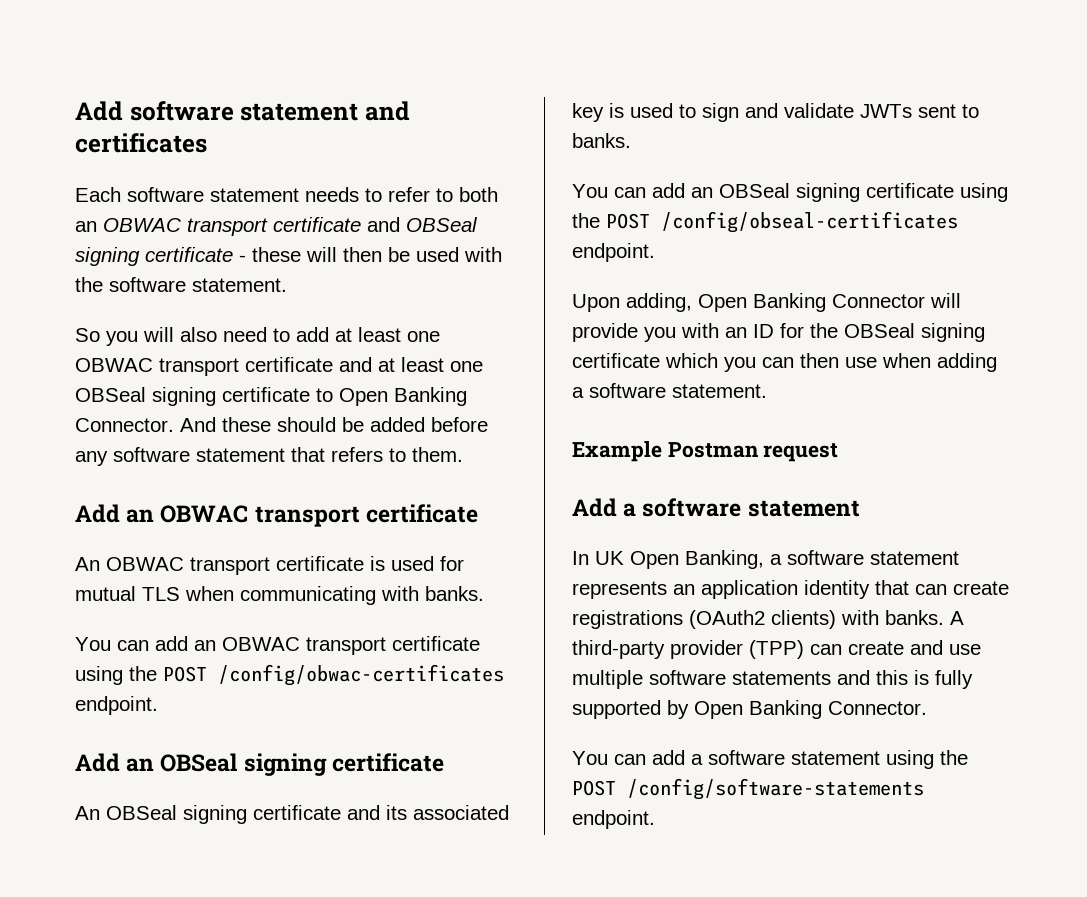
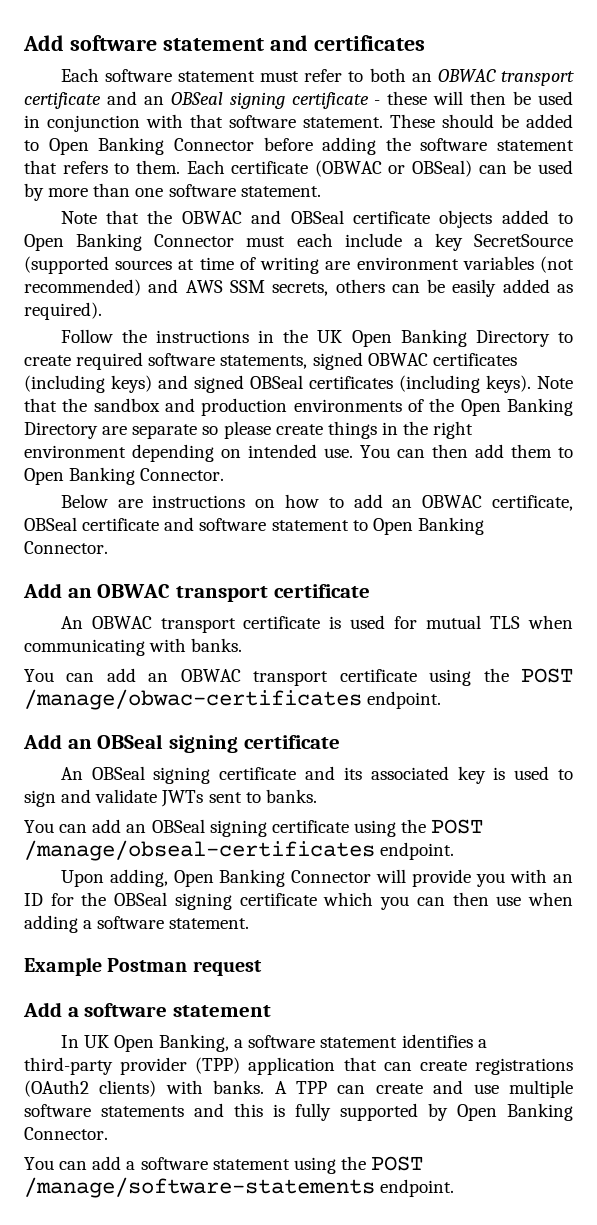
[305,187,382,202] needs to -> [260,71,300,82] must
(400, 224) none -> [143,96,164,105] an
[464,247,502,262] [75,277,287,292] [75,327,440,346] [75,357,483,376] [75,387,467,406] [75,417,488,432] [75,451,108,466] with the software statement. // So you will also need to add at least one OBWAC transport certificate and at least one OBSeal signing certificate to Open Banking Connector. And these should be added before any -> [24,114,573,132] [24,137,411,155] in conjunction with that software statement. These should be added to Open Banking Connector before adding the
(463, 454) none -> [186,160,573,177] [24,183,321,201] [60,210,573,228] [24,233,573,251] [24,256,574,274] [24,279,573,297] [24,302,102,320] [60,329,573,347] [24,352,517,370] [24,375,573,393] [24,398,573,416] [24,421,474,439] [24,444,573,462] [24,467,225,485] [60,494,573,511] [24,517,484,535] [24,541,108,554] Each certificate (OBWAC or OBSeal) can be used by more than one software statement. // Note that the OBWAC and OBSeal certificate objects added to Open Banking Connector must each include a key SecretSource (supported sources at time of writing are environment variables (not recommended) and AWS SSM secrets, others can be easily added as required). // Follow the instructions in the UK Open Banking Directory to create required software statements, signed OBWAC certificates (including keys) and signed OBSeal certificates (including keys). Note that the sandbox and production environments of the Open Banking Directory are separate so please create things in the right environment depending on intended use. You can then add them to Open Banking Connector. // Below are instructions on how to add an OBWAC certificate, OBSeal certificate and software statement to Open Banking Connector.
[218,664,504,686] /config/obwac-certificates -> [24,689,362,710] /manage/obwac-certificates
[661,211,958,233] /config/obseal-certificates -> [24,840,375,861] /manage/obseal-certificates
[572,580,870,599] represents an application identity -> [401,1034,487,1048] [24,1057,336,1075] identifies a third-party provider (TPP) application
[572,640,804,659] third-party provider (TPP) -> [296,1081,327,1094] TPP
[627,778,924,800] /config/software-statements -> [24,1177,375,1198] /manage/software-statements

